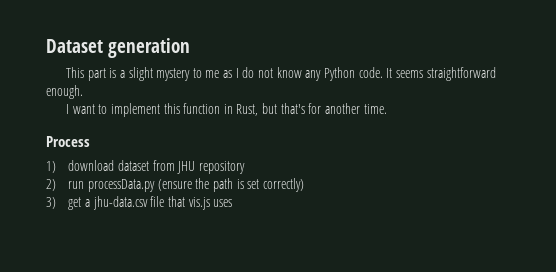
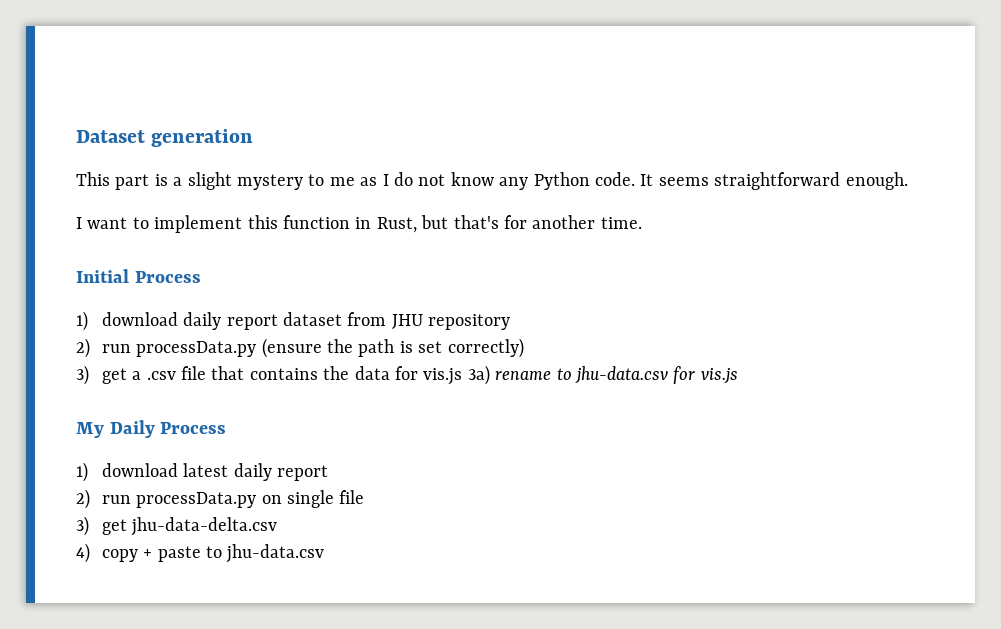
[46,136,90,147] [46,160,115,173] Process // 1) download -> [76,269,201,283] [76,311,278,331] Initial Process // 1) download daily report
[92,196,148,210] jhu-data.csv -> [146,371,176,380] .csv
[188,197,233,210] vis.js uses -> [249,365,738,385] [76,420,227,438] [76,462,328,482] [76,489,365,509] [76,516,278,536] [76,543,325,563] contains the data for vis.js 3a) rename to jhu-data.csv for vis.js // My Daily Process // 1) download latest daily report // 2) run processData.py on single file // 3) get jhu-data-delta.csv // 4) copy + paste to jhu-data.csv

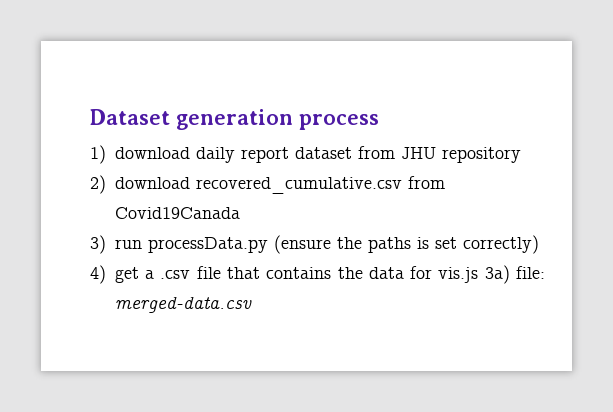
[76,172,908,190] [76,215,642,233] [76,269,201,283] // This part is a slight mystery to me as I do not know any Python code. It seems straightforward enough. // I want to implement this function in Rust, but that's for another time. // Initial Process -> [299,114,379,130] process
(90, 348) none -> [114,176,445,194] [114,207,240,219] [90,235,106,254] download recovered_cumulative.csv from Covid19Canada // 3)
[358,339,395,357] path -> [367,237,411,253] paths
[76,365,89,385] 3) -> [90,265,106,284] 4)
[495,366,738,384] [76,420,227,438] [76,462,328,482] [76,489,365,509] [76,516,278,536] [76,543,325,563] rename to jhu-data.csv for vis.js // My Daily Process // 1) download latest daily report // 2) run processData.py on single file // 3) get jhu-data-delta.csv // 4) copy + paste to jhu-data.csv -> [516,266,545,279] [114,297,252,313] file: merged-data.csv

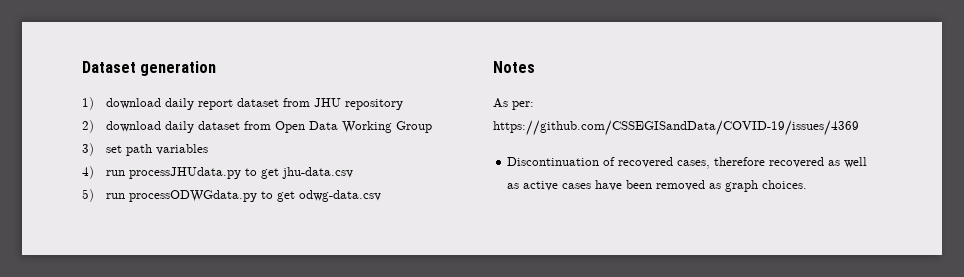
[299,114,379,130] process -> (217, 68) none
[195,176,445,194] [114,207,240,219] [90,235,539,254] [90,265,545,284] [114,297,252,313] recovered_cumulative.csv from Covid19Canada // 3) run processData.py (ensure the paths is set correctly) // 4) get a .csv file that contains the data for vis.js 3a) file: merged-data.csv -> [164,121,432,133] [82,143,208,156] [82,166,353,179] [82,189,381,202] [493,61,535,73] [493,98,534,110] [493,120,859,136] [507,157,868,169] [507,180,808,192] daily dataset from Open Data Working Group // 3) set path variables // 4) run processJHUdata.py to get jhu-data.csv // 5) run processODWGdata.py to get odwg-data.csv // Notes // As per: https://github.com/CSSEGISandData/COVID-19/issues/4369 // Discontinuation of recovered cases, therefore recovered as well as active cases have been removed as graph choices.

